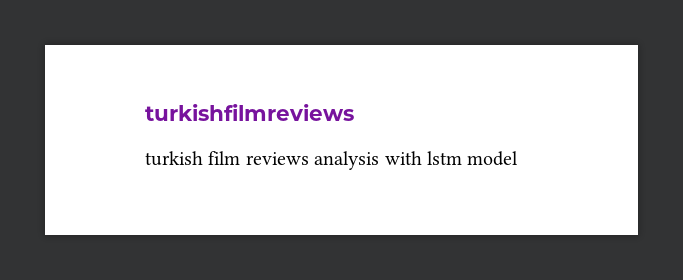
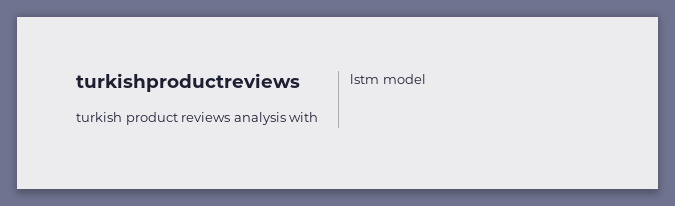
[145,104,354,121] turkishfilmreviews -> [76,73,300,92] turkishproductreviews
[208,151,241,165] film -> [125,112,178,125] product

